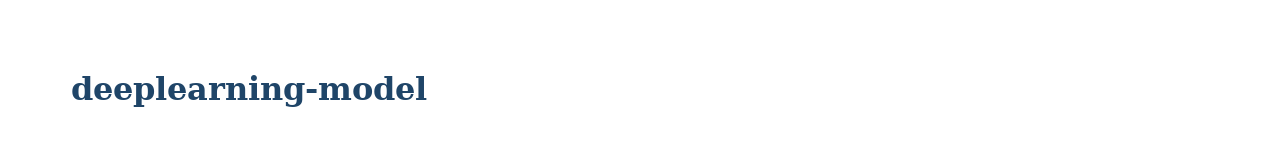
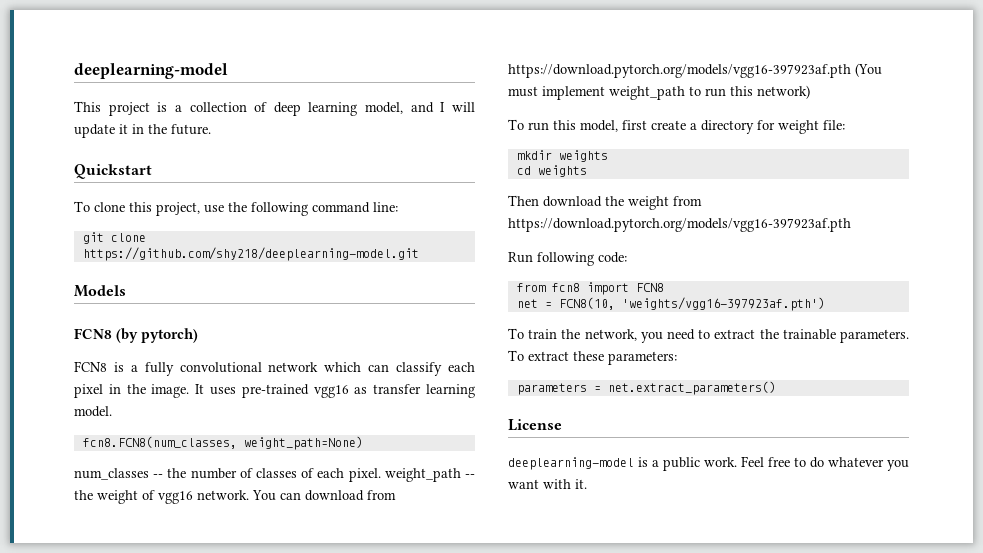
[71,75,427,107] deeplearning-model -> [74,63,228,79] [74,101,475,116] [74,124,211,138] [74,164,152,179] [74,201,398,216] [82,232,146,244] [82,247,419,261] [74,285,126,297] [74,328,199,343] [74,361,476,376] [74,384,476,398] [74,406,112,417] [82,436,363,450] [74,468,475,482] [74,490,396,504] [508,63,882,78] [508,85,810,100] [508,119,845,134] [516,150,608,162] [516,165,587,177] [508,195,702,210] [508,218,851,232] [508,252,627,266] [516,282,664,295] [516,297,825,311] [508,328,909,343] [508,350,677,365] [516,381,776,395] [508,419,562,431] [508,456,909,471] [508,479,587,489] deeplearning-model // This project is a collection of deep learning model, and I will update it in the future. // Quickstart // To clone this project, use the following command line: // git clone https://github.com/shy218/deeplearning-model.git // Models // FCN8 (by pytorch) // FCN8 is a fully convolutional network which can classify each pixel in the image. It uses pre-trained vgg16 as transfer learning model. // fcn8.FCN8(num_classes, weight_path=None) // num_classes -- the number of classes of each pixel. weight_path -- the weight of vgg16 network. You can download from https://download.pytorch.org/models/vgg16-397923af.pth (You must implement weight_path to run this network) // To run this model, first create a directory for weight file: // mkdir weights // cd weights // Then download the weight from https://download.pytorch.org/models/vgg16-397923af.pth // Run following code: // from fcn8 import FCN8 // net = FCN8(10, 'weights/vgg16-397923af.pth') // To train the network, you need to extract the trainable parameters. To extract these parameters: // parameters = net.extract_parameters() // License // deeplearning-model is a public work. Feel free to do whatever you want with it.

